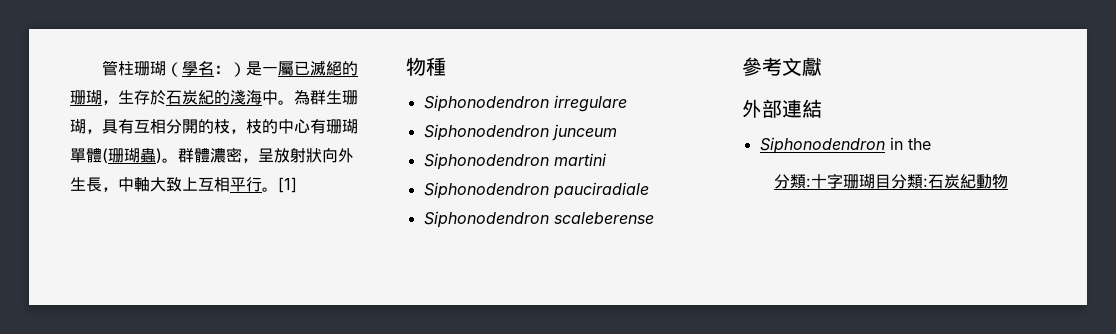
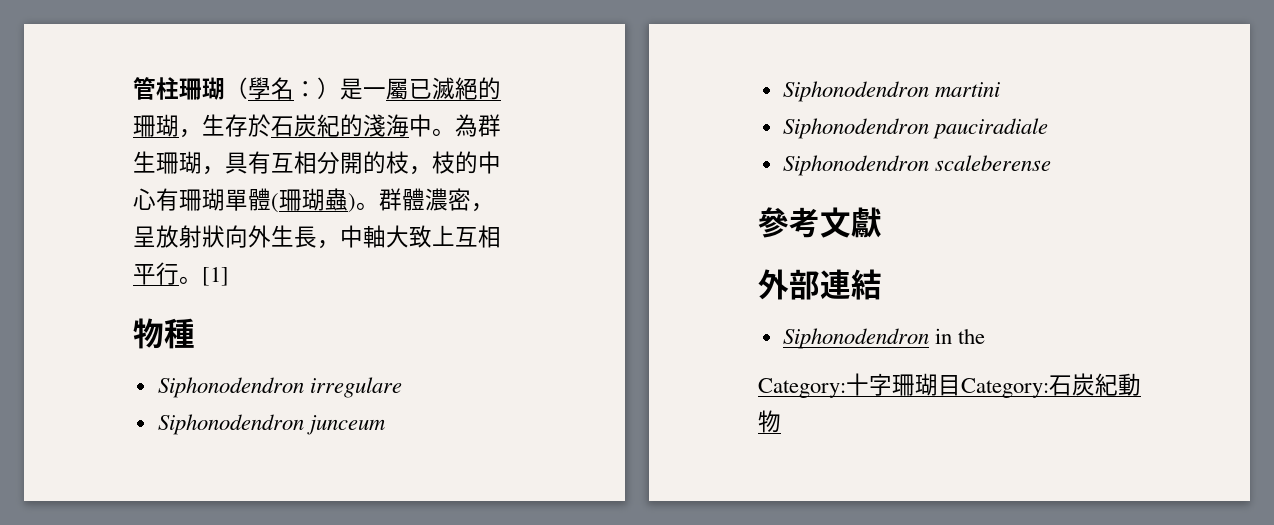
[773,174,811,189] 分類: -> [758,378,846,398] Category:
[890,174,928,189] 分類: -> [961,378,1049,398] Category:

